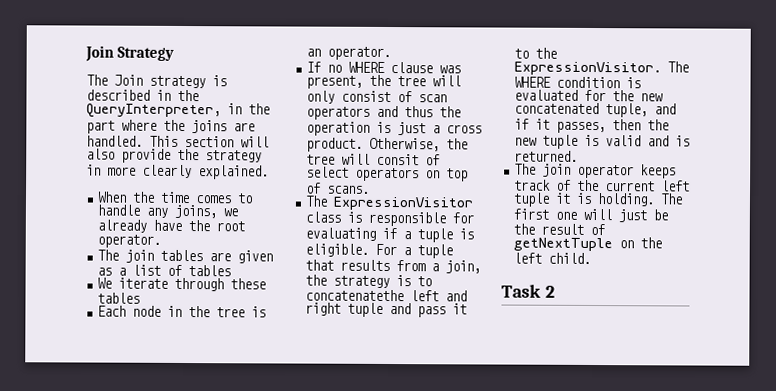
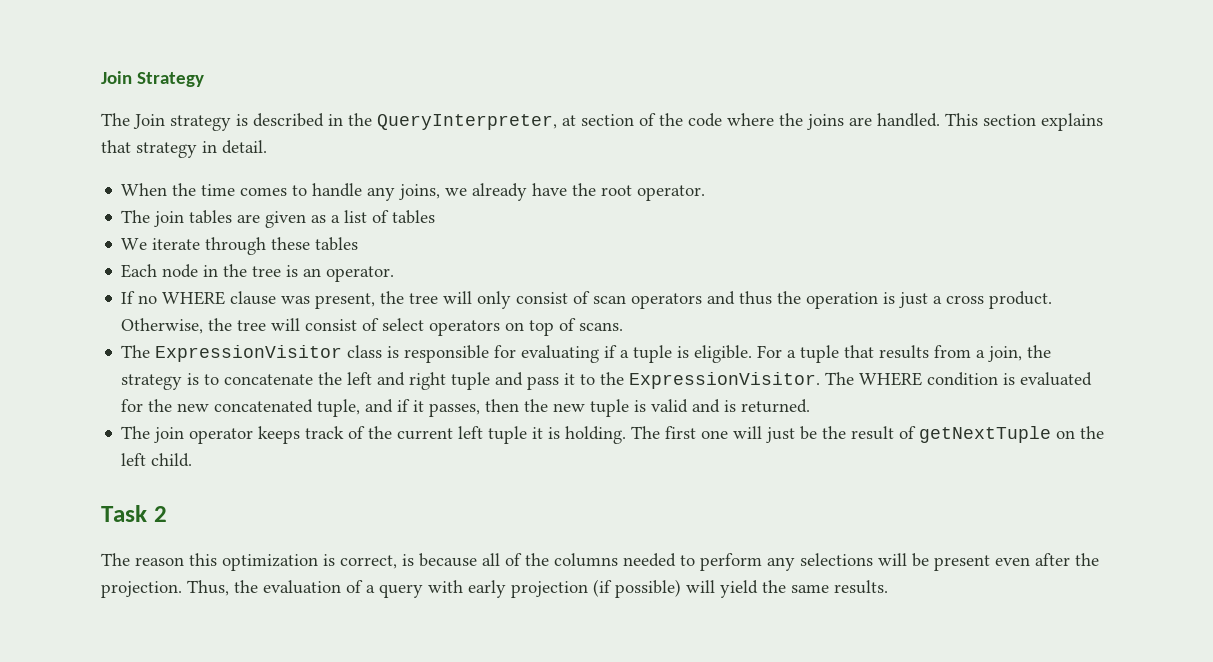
[227,103,270,115] [86,120,115,134] in the part -> [562,113,722,127] at section of the code
[240,136,269,148] [86,148,262,163] [86,164,269,180] will also provide the strategy in more clearly explained. -> [1041,113,1103,131] [101,140,267,158] explains that strategy in detail.
[376,153,420,166] consit -> [305,319,358,331] consist
[305,289,405,302] concatenatethe -> [224,372,343,385] concatenate the
(555, 291) none -> [101,553,1099,571] [101,579,888,598] // The reason this optimization is correct, is because all of the columns needed to perform any selections will be present even after the projection. Thus, the evaluation of a query with early projection (if possible) will yield the same results.

